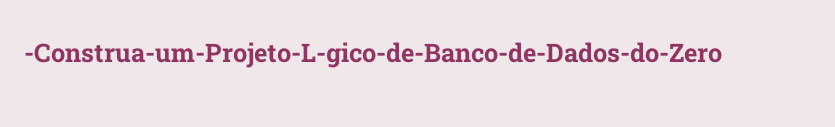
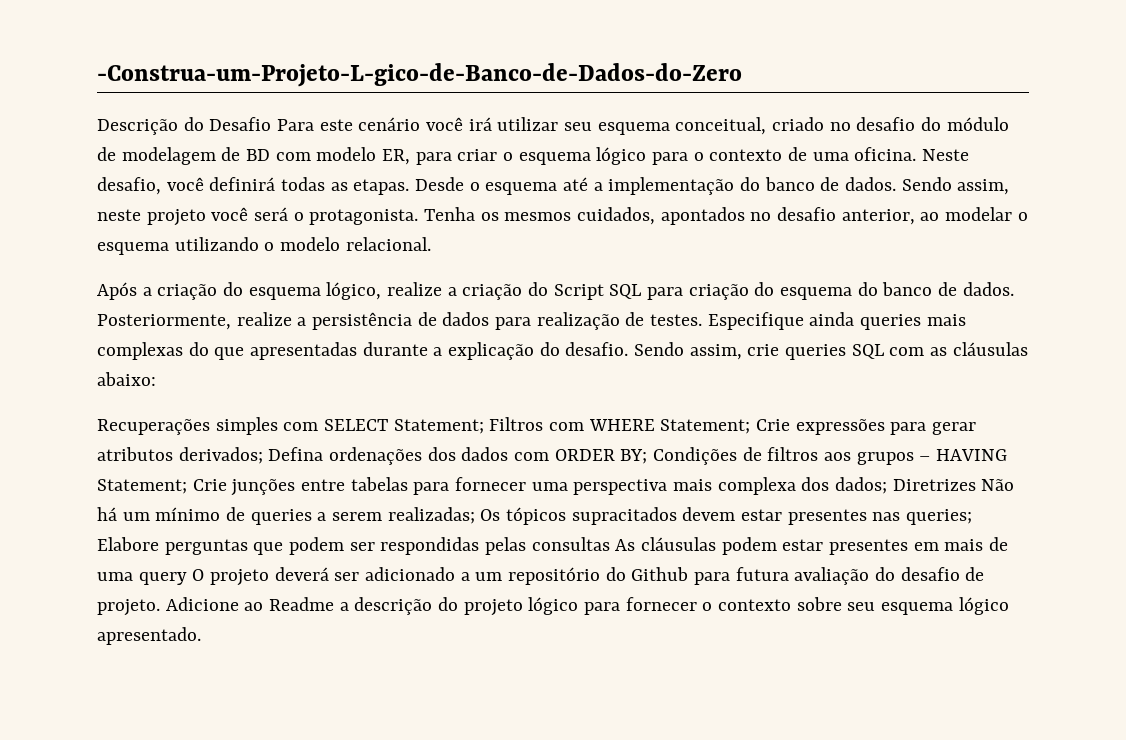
(722, 55) none -> [97,117,1009,135] [97,147,970,165] [97,177,1010,195] [97,207,1028,226] [97,237,431,255] [97,282,1014,300] [97,312,966,330] [97,342,1028,360] [97,372,156,386] [97,417,977,435] [97,447,1008,465] [97,477,1015,496] [97,507,973,525] [97,537,1009,555] [97,567,985,586] [97,597,1009,616] [97,627,201,645] // Descrição do Desafio Para este cenário você irá utilizar seu esquema conceitual, criado no desafio do módulo de modelagem de BD com modelo ER, para criar o esquema lógico para o contexto de uma oficina. Neste desafio, você definirá todas as etapas. Desde o esquema até a implementação do banco de dados. Sendo assim, neste projeto você será o protagonista. Tenha os mesmos cuidados, apontados no desafio anterior, ao modelar o esquema utilizando o modelo relacional. // Após a criação do esquema lógico, realize a criação do Script SQL para criação do esquema do banco de dados. Posteriormente, realize a persistência de dados para realização de testes. Especifique ainda queries mais complexas do que apresentadas durante a explicação do desafio. Sendo assim, crie queries SQL com as cláusulas abaixo: // Recuperações simples com SELECT Statement; Filtros com WHERE Statement; Crie expressões para gerar atributos derivados; Defina ordenações dos dados com ORDER BY; Condições de filtros aos grupos – HAVING Statement; Crie junções entre tabelas para fornecer uma perspectiva mais complexa dos dados; Diretrizes Não há um mínimo de queries a serem realizadas; Os tópicos supracitados devem estar presentes nas queries; Elabore perguntas que podem ser respondidas pelas consultas As cláusulas podem estar presentes em mais de uma query O projeto deverá ser adicionado a um repositório do Github para futura avaliação do desafio de projeto. Adicione ao Readme a descrição do projeto lógico para fornecer o contexto sobre seu esquema lógico apresentado.

